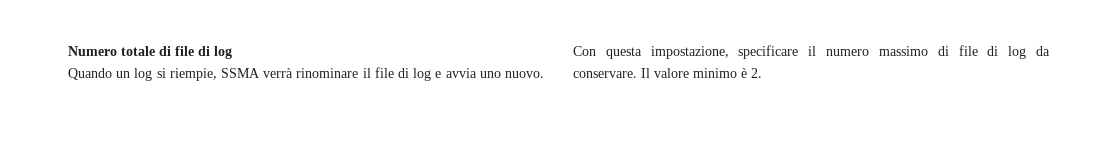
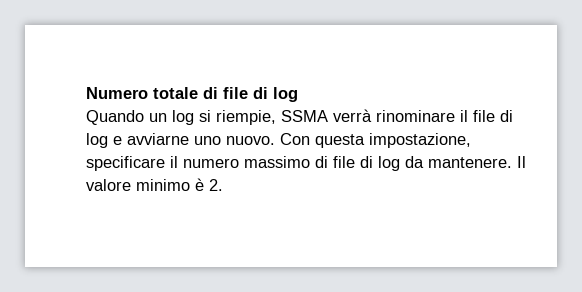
[445,68,477,78] avvia -> [127,133,189,145] avviarne
[573,71,637,78] conservare. -> [428,157,512,168] mantenere.

